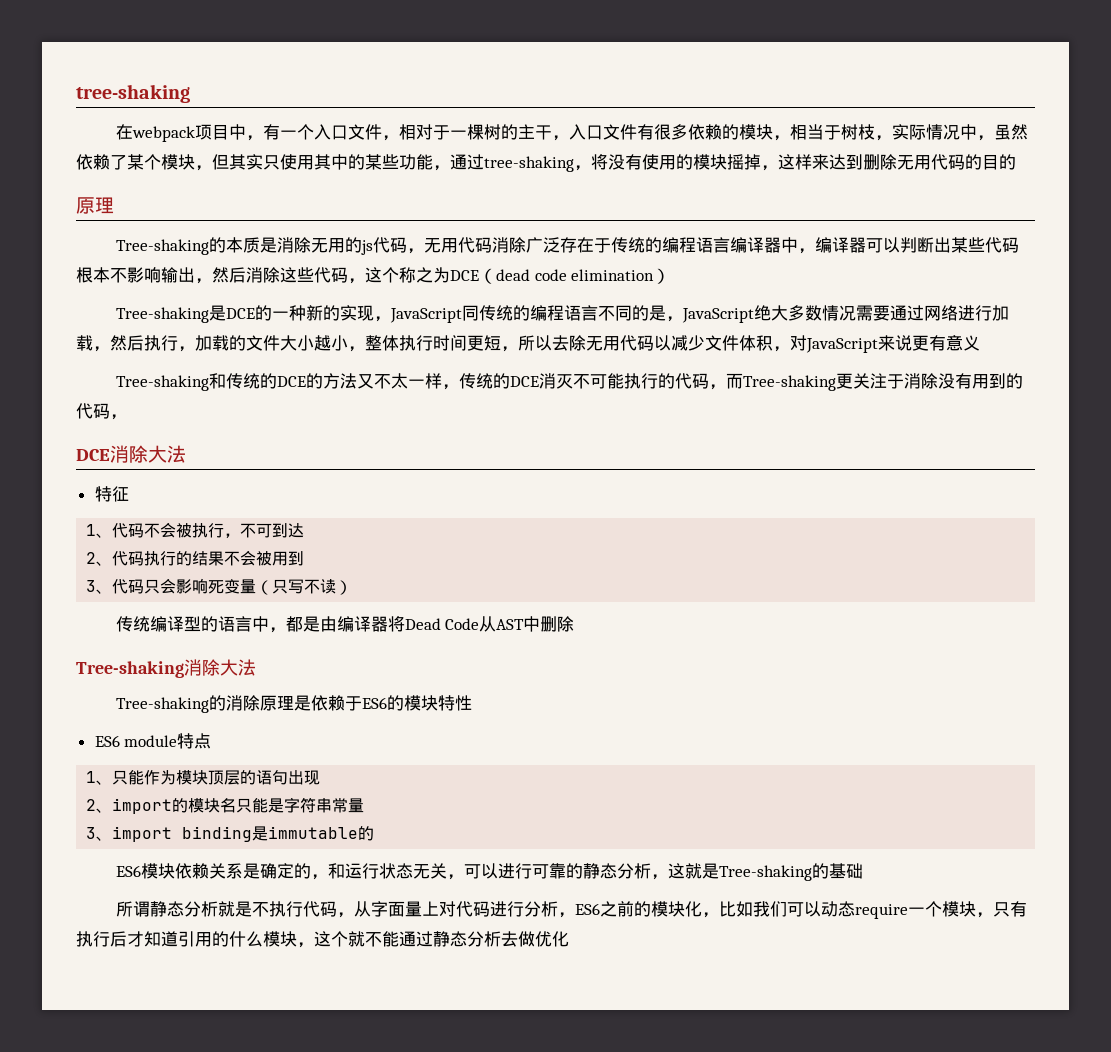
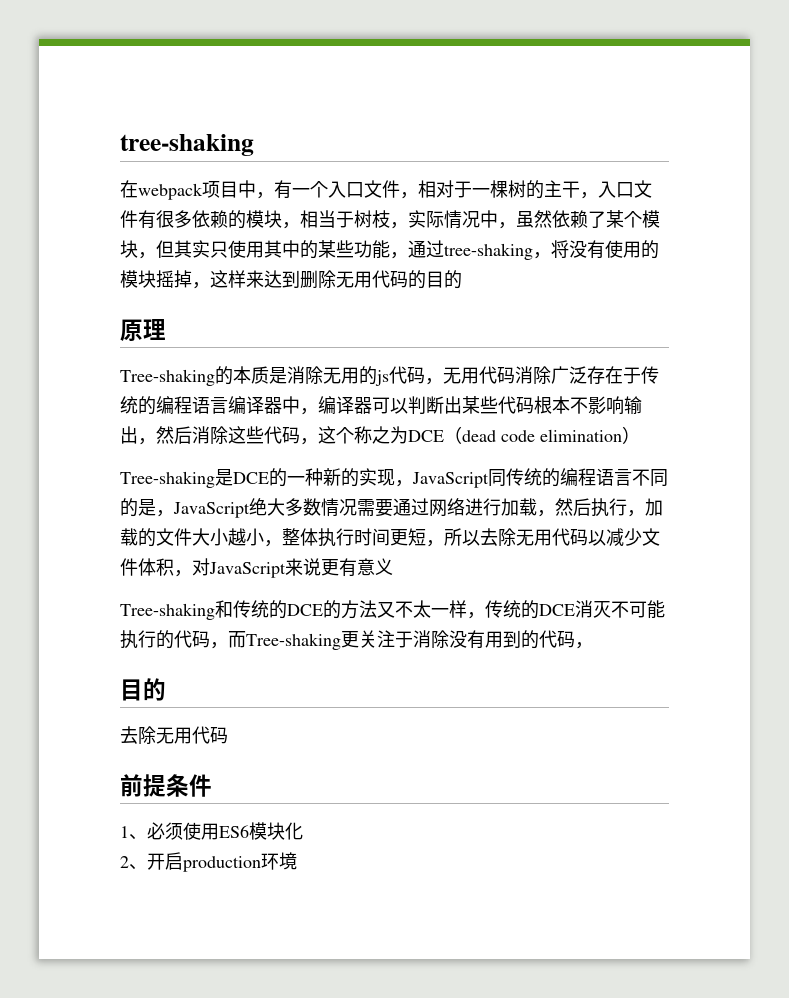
[76,445,186,463] [94,486,129,502] [86,522,305,538] [86,550,305,566] [86,578,353,595] [115,616,575,633] [76,659,256,678] [115,695,472,713] [94,733,212,749] [86,770,321,785] [86,797,365,814] [86,826,375,842] [115,863,863,881] [115,901,1027,919] [76,931,569,948] DCE消除大法 // 特征 // 1、代码不会被执行，不可到达 // 2、代码执行的结果不会被用到 // 3、代码只会影响死变量（只写不读） // 传统编译型的语言中，都是由编译器将Dead Code从AST中删除 // Tree-shaking消除大法 // Tree-shaking的消除原理是依赖于ES6的模块特性 // ES6 module特点 // 1、只能作为模块顶层的语句出现 // 2、import的模块名只能是字符串常量 // 3、import binding是immutable的 // ES6模块依赖关系是确定的，和运行状态无关，可以进行可靠的静态分析，这就是Tree-shaking的基础 // 所谓静态分析就是不执行代码，从字面量上对代码进行分析，ES6之前的模块化，比如我们可以动态require一个模块，只有执行后才知道引用的什么模块，这个就不能通过静态分析去做优化 -> [120,678,166,701] [120,726,228,744] [120,774,212,797] [120,822,303,840] [120,852,297,872] 目的 // 去除无用代码 // 前提条件 // 1、必须使用ES6模块化 // 2、开启production环境

